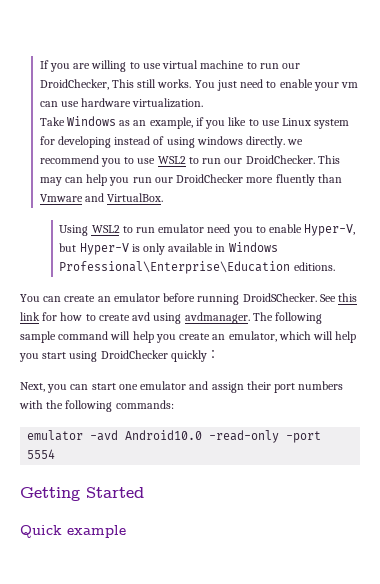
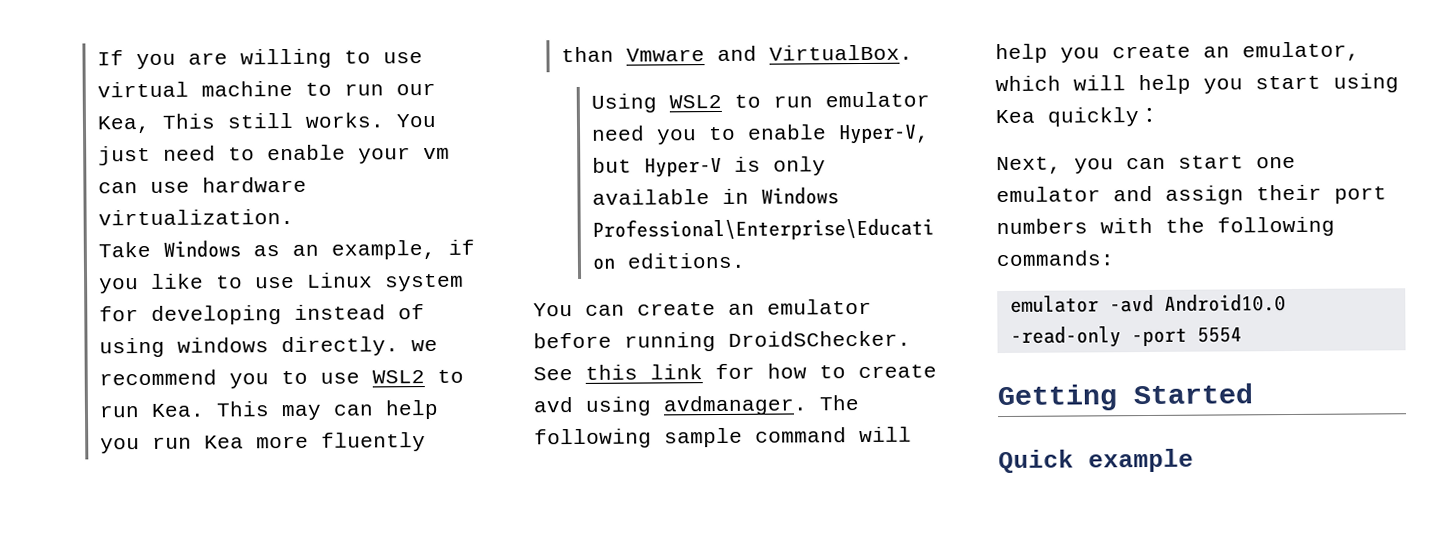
[39,79,109,90] DroidChecker, -> [96,115,151,134] Kea,
[224,155,315,164] our DroidChecker. -> [150,403,205,417] Kea.
[154,174,244,183] our DroidChecker -> [203,435,244,449] Kea
[100,350,168,359] DroidChecker -> [995,109,1035,124] Kea

